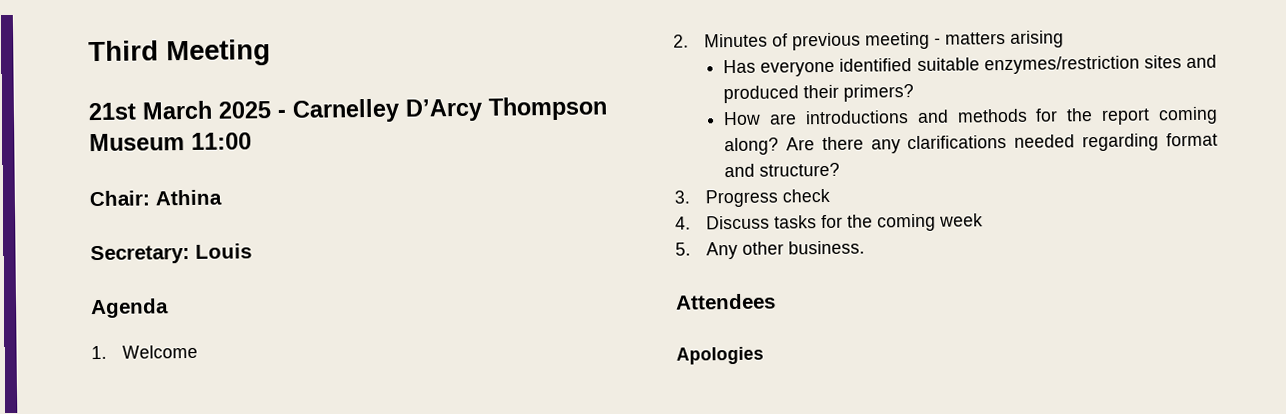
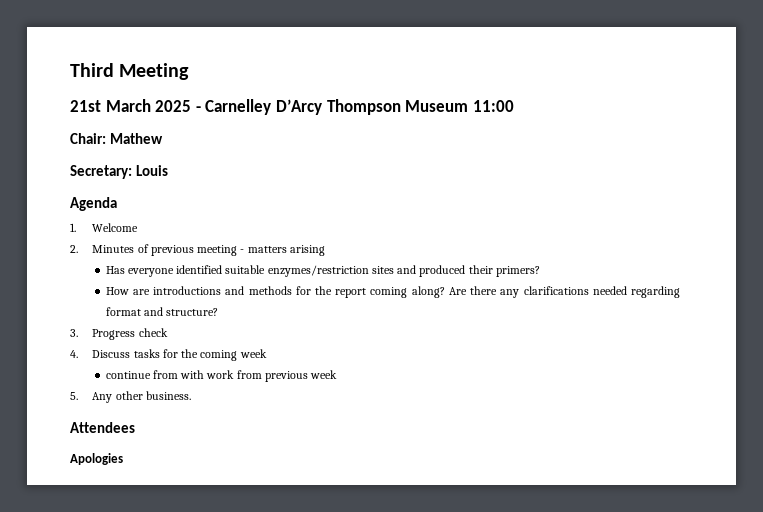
[155,189,222,206] Athina -> [109,133,163,144] Mathew
(983, 220) none -> [105,370,338,382] // continue from with work from previous week

